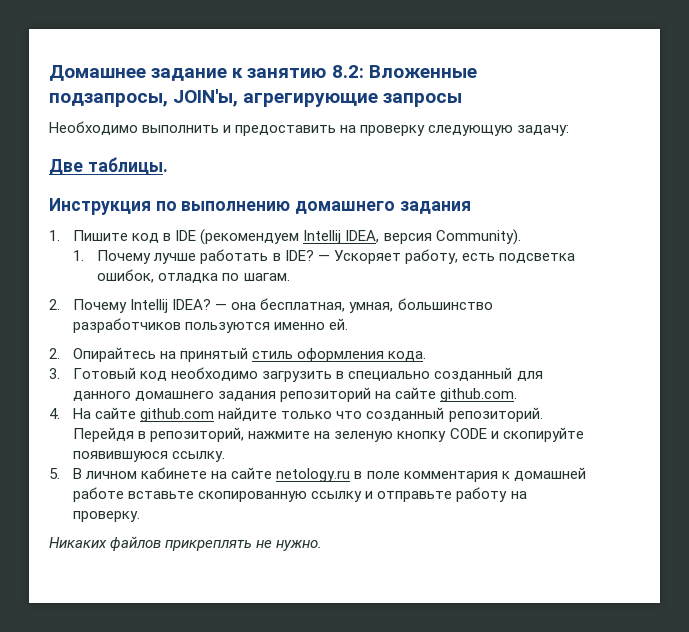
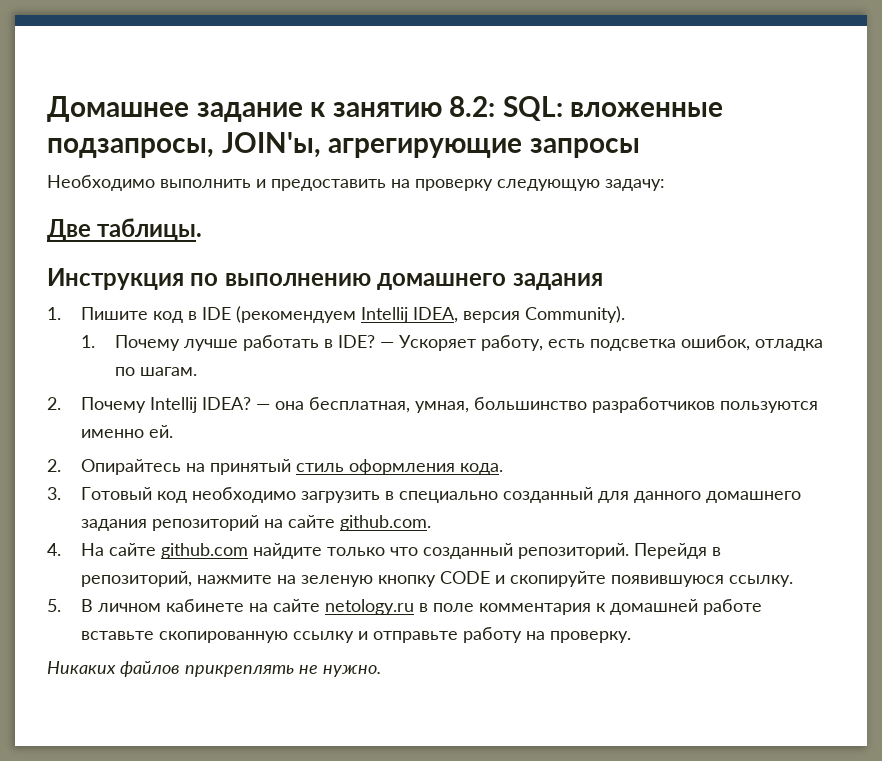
[368,65,477,78] Вложенные -> [502,96,724,121] SQL: вложенные

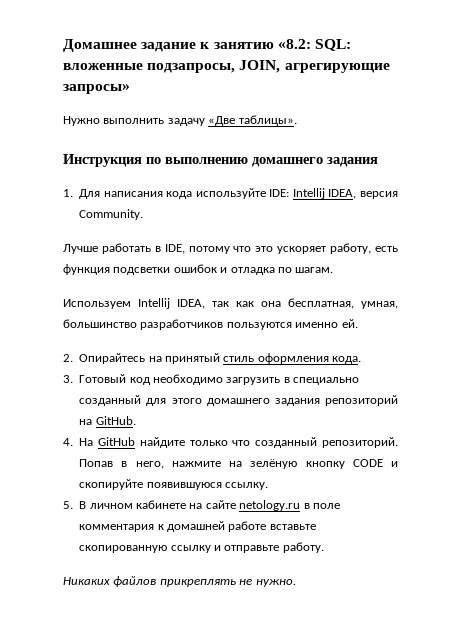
[449,96,496,117] 8.2: -> [277,39,311,49] «8.2:
[221,132,640,158] [47,175,665,191] [47,218,203,241] JOIN'ы, агрегирующие запросы // Необходимо выполнить и предоставить на проверку следующую задачу: // Две таблицы. -> [239,60,390,73] [63,84,130,94] [63,115,297,126] JOIN, агрегирующие запросы» // Нужно выполнить задачу «Две таблицы».
[80,306,625,323] [80,335,823,351] [114,367,197,376] [47,397,270,413] Пишите код в IDE (рекомендуем Intellij IDEA, версия Community). // 1. Почему лучше работать в IDE? — Ускоряет работу, есть подсветка ошибок, отладка по шагам. // 2. Почему Intellij IDEA? — -> [79,188,398,199] [79,209,144,220] [63,243,398,254] [63,264,334,275] [63,298,254,309] Для написания кода используйте IDE: Intellij IDEA, версия Community. // Лучше работать в IDE, потому что это ускоряет работу, есть функция подсветки ошибок и отладка по шагам. // Используем Intellij IDEA, так как
[633,491,701,503] данного -> [171,398,202,404] этого
[287,515,431,531] сайте github.com. -> [95,416,136,425] GitHub.
[108,543,248,559] сайте github.com -> [98,437,136,446] GitHub
[633,543,721,559] [80,571,192,587] Перейдя в репозиторий, -> [79,459,164,469] Попав в него,
[300,575,373,587] зеленую -> [250,459,298,469] зелёную
[462,627,631,643] работу на проверку. -> [282,542,324,553] работу.

